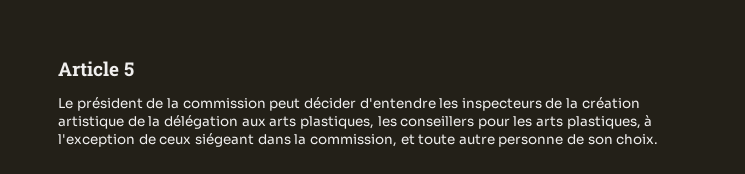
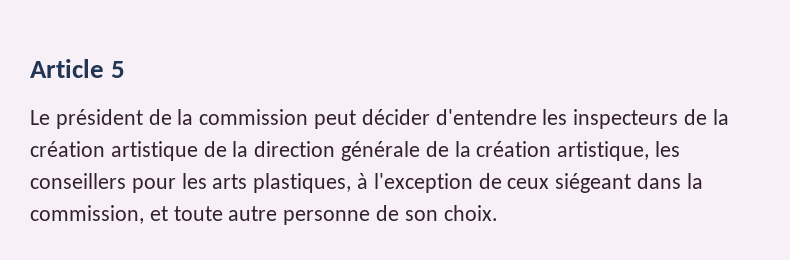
[163,115,374,129] délégation aux arts plastiques, -> [254,141,650,161] direction générale de la création artistique,

